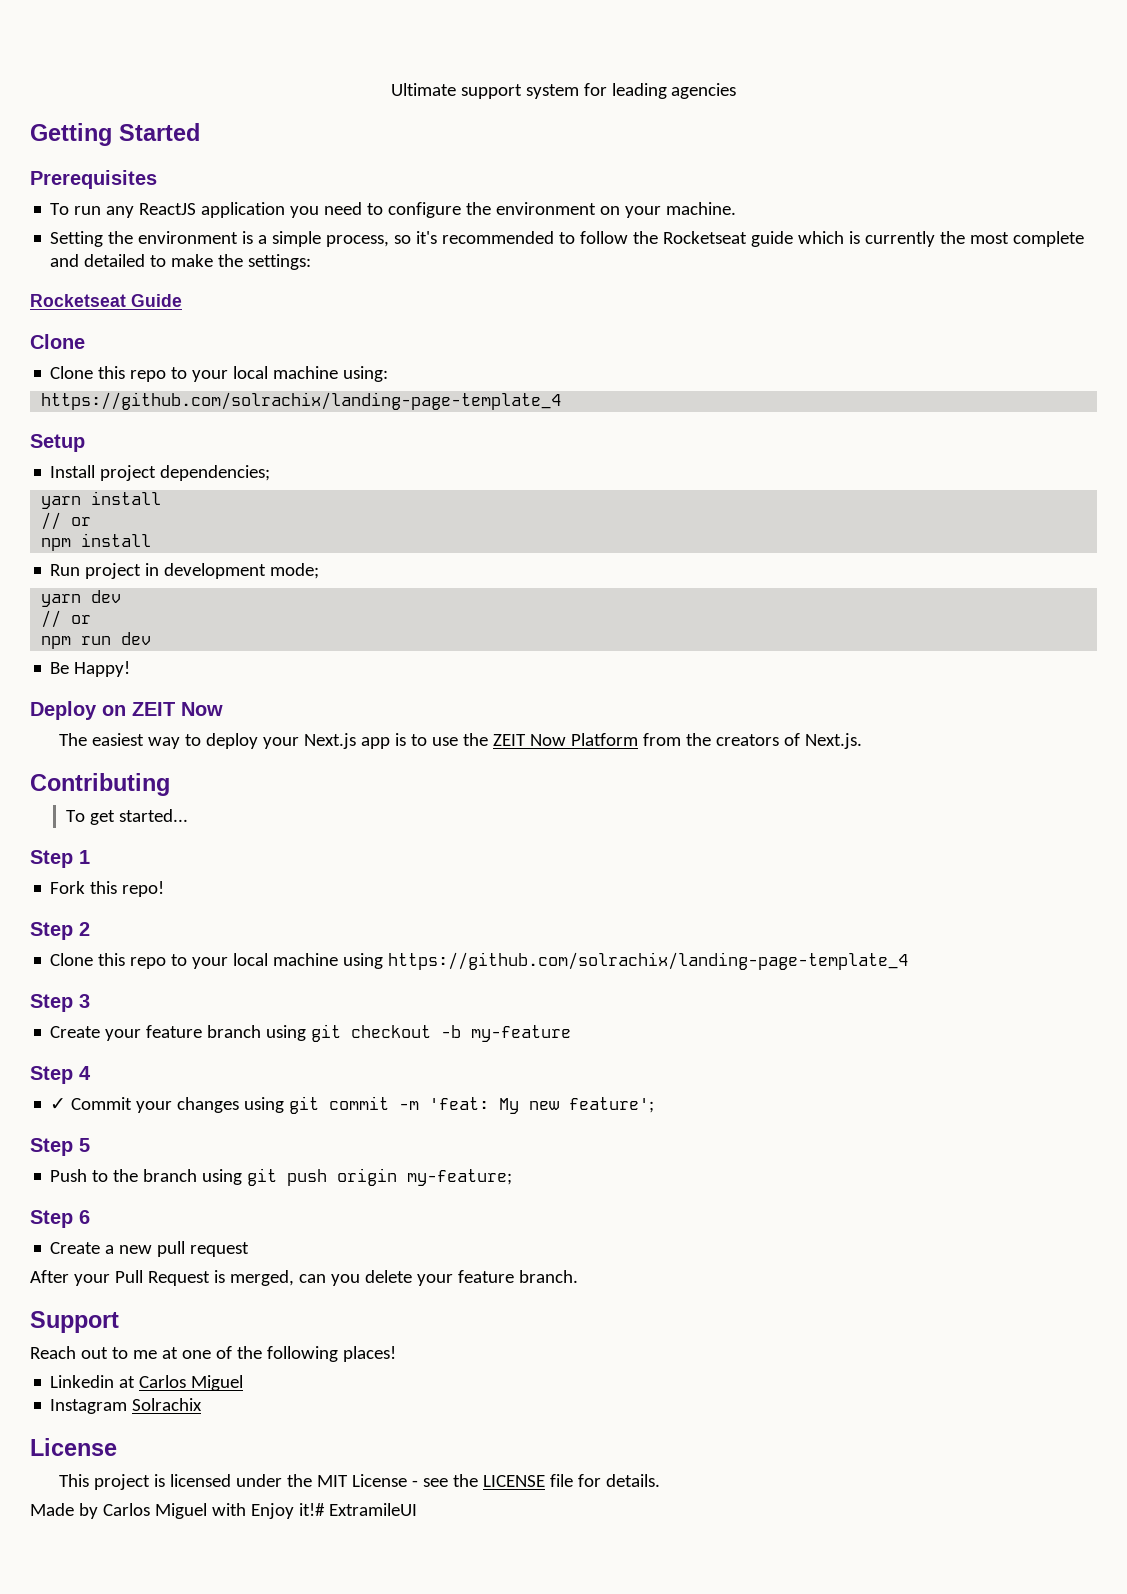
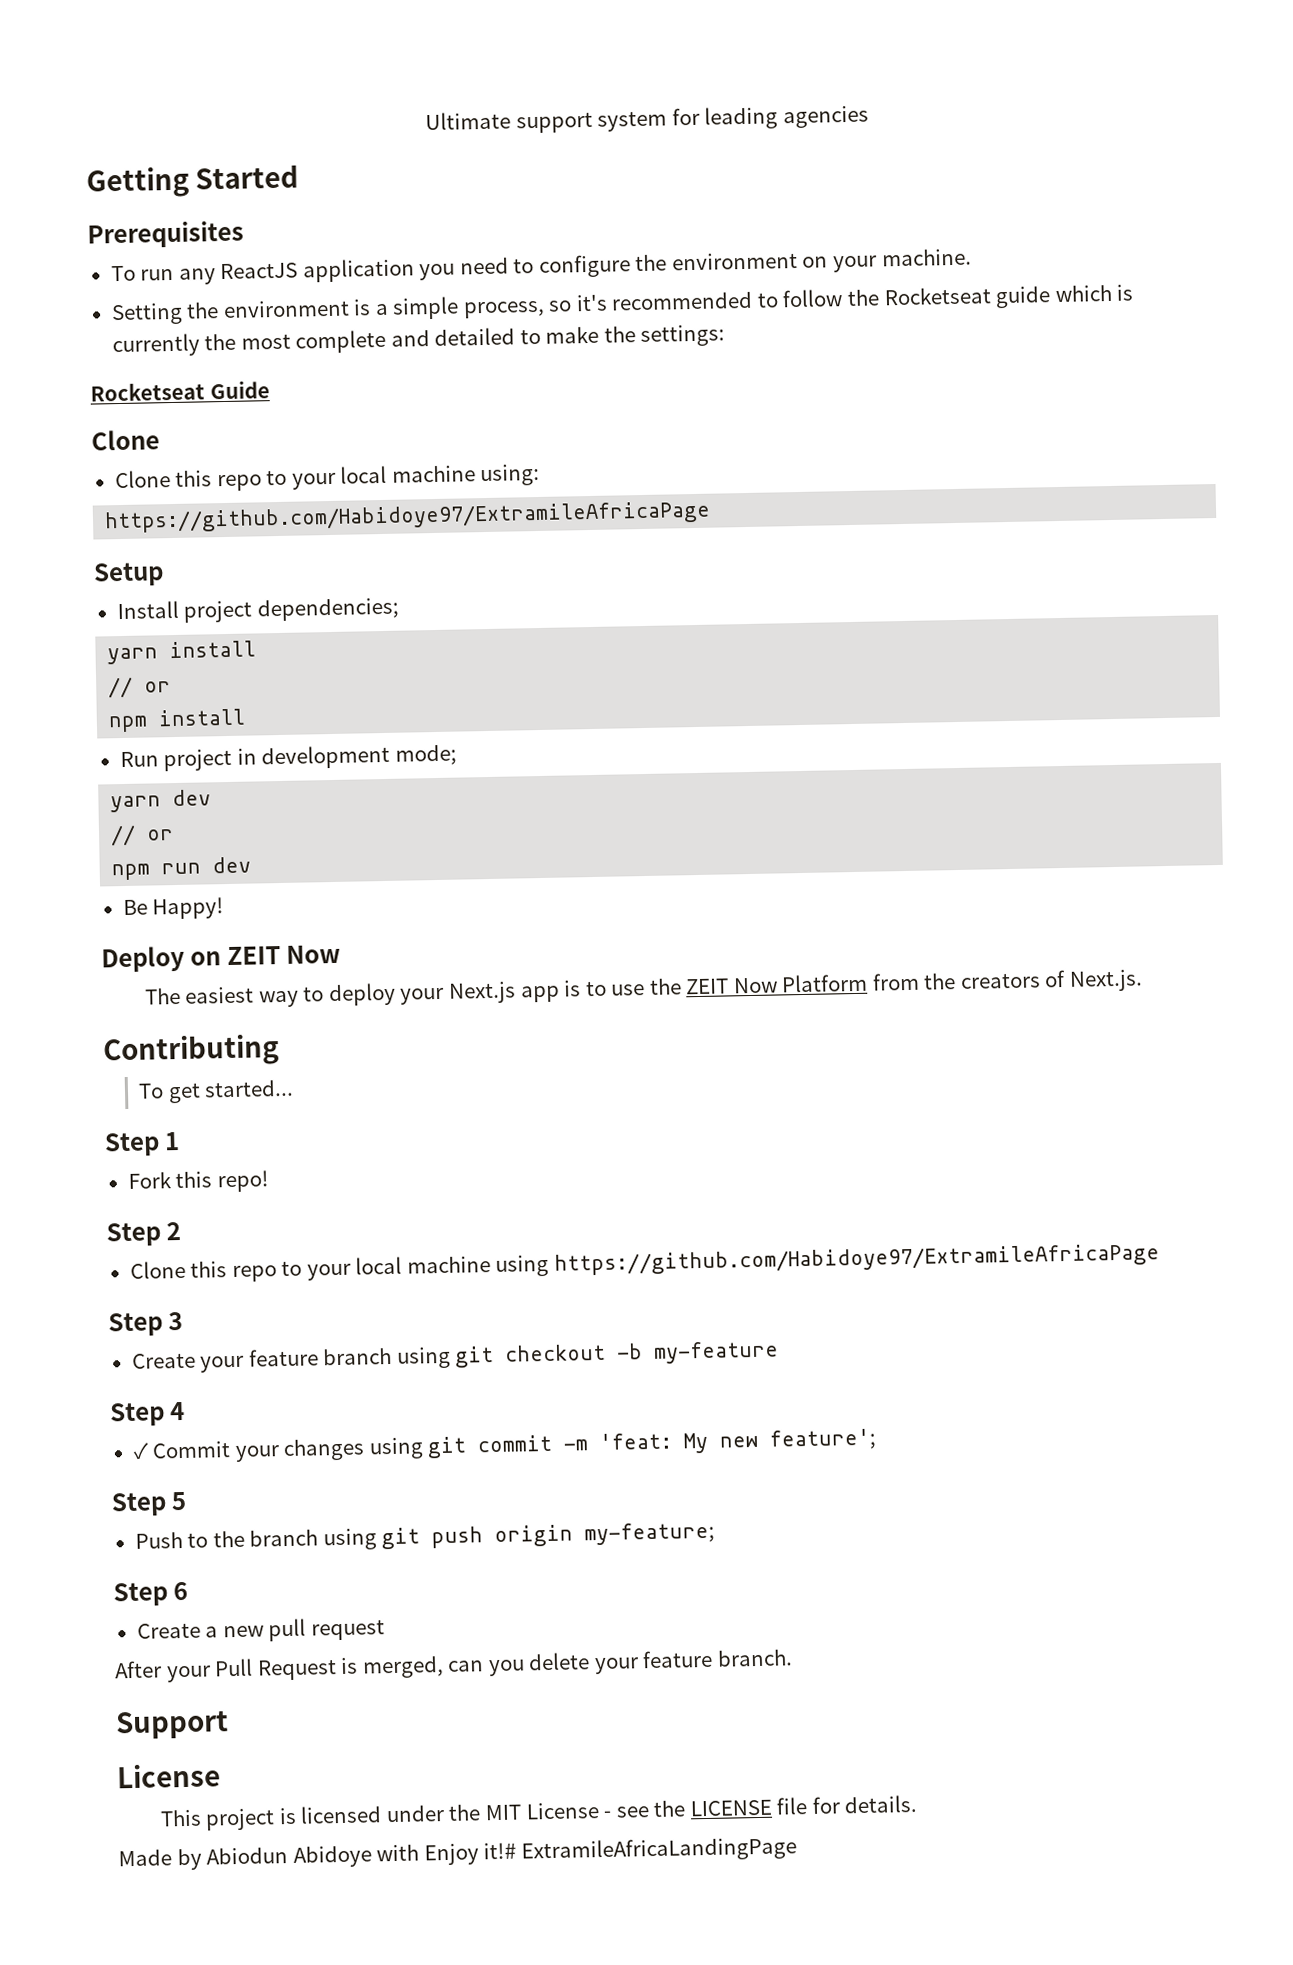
[41,392,562,410] https://github.com/solrachix/landing-page-template_4 -> [104,500,712,534] https://github.com/Habidoye97/ExtramileAfricaPage
[388,952,909,970] https://github.com/solrachix/landing-page-template_4 -> [553,1243,1160,1276] https://github.com/Habidoye97/ExtramileAfricaPage
[30,1346,396,1362] [50,1375,244,1391] [50,1398,203,1414] // Reach out to me at one of the following places! // Linkedin at Carlos Miguel // Instagram Solrachix -> (229, 1725) none
[102,1503,207,1519] Carlos Miguel -> [206,1845,372,1868] Abiodun Abidoye
[328,1503,417,1516] ExtramileUI -> [520,1836,797,1864] ExtramileAfricaLandingPage

